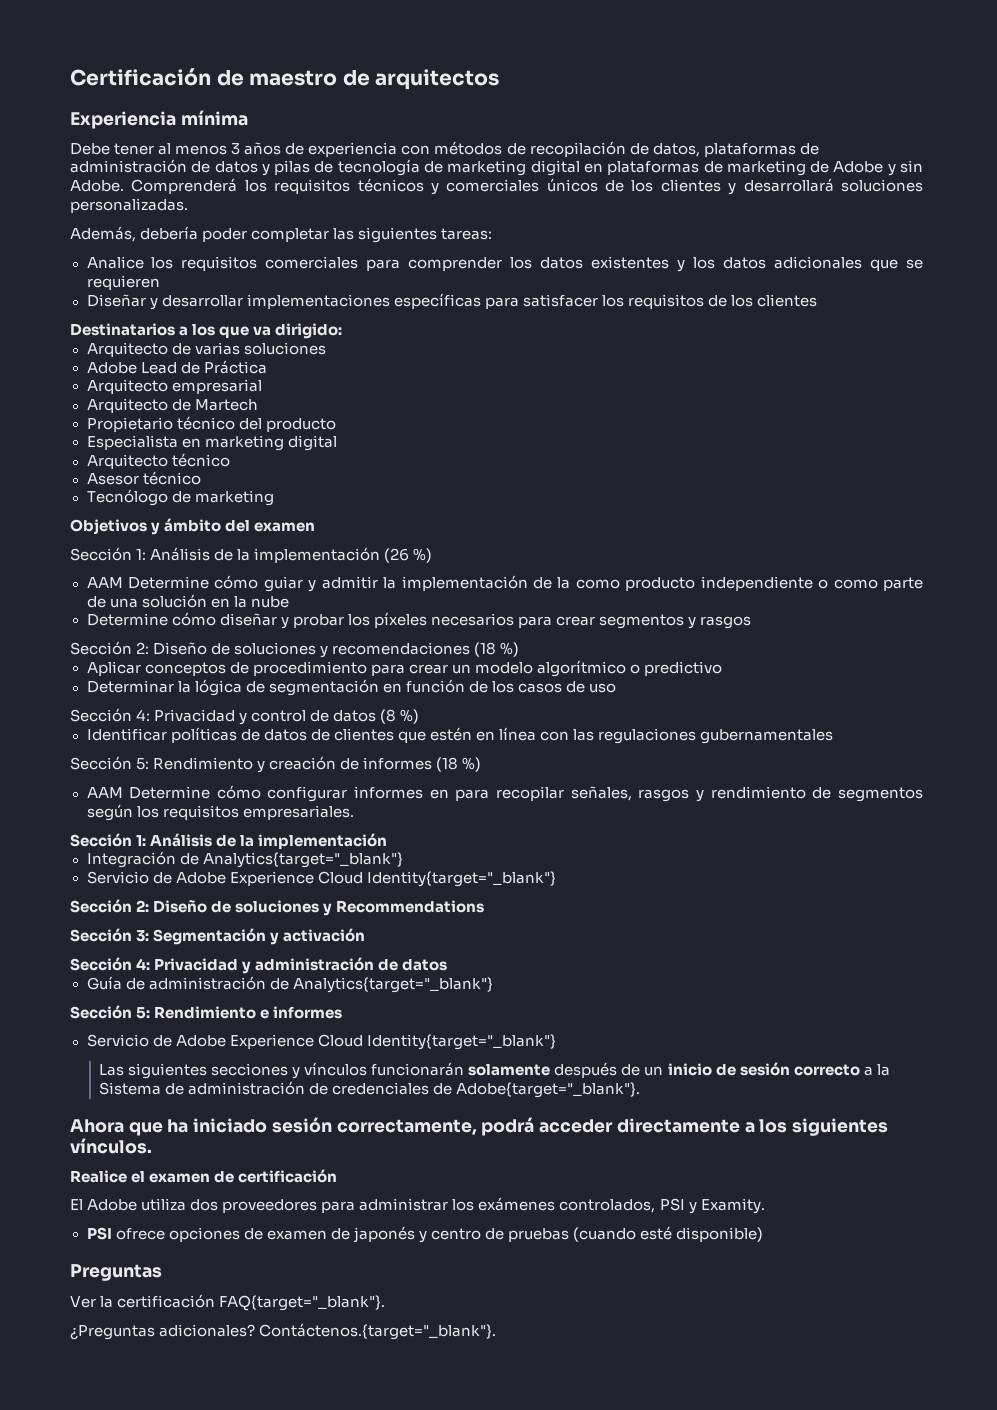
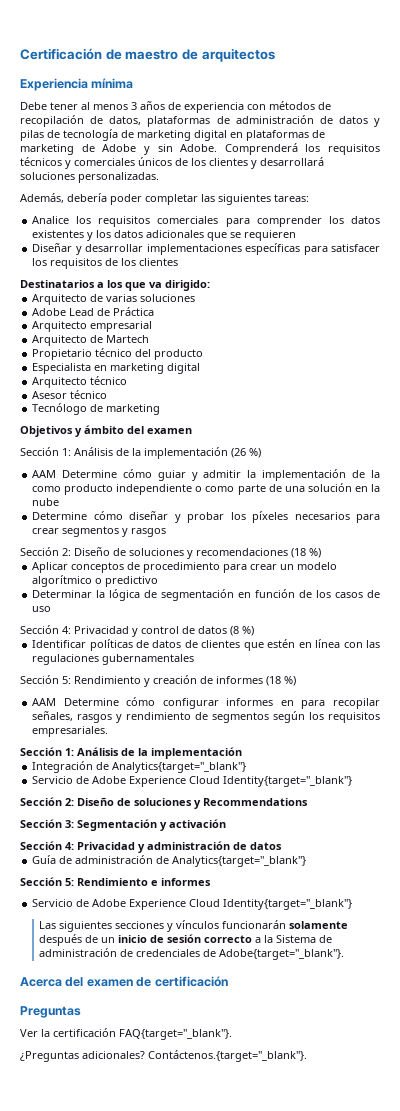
[70,1117,888,1136] [70,1138,152,1154] [70,1169,338,1183] [70,1197,765,1214] [86,1226,764,1243] Ahora que ha iniciado sesión correctamente, podrá acceder directamente a los siguientes vínculos. // Realice el examen de certificación // El Adobe utiliza dos proveedores para administrar los exámenes controlados, PSI y Examity. // PSI ofrece opciones de examen de japonés y centro de pruebas (cuando esté disponible) -> [20,976,228,987] Acerca del examen de certificación

